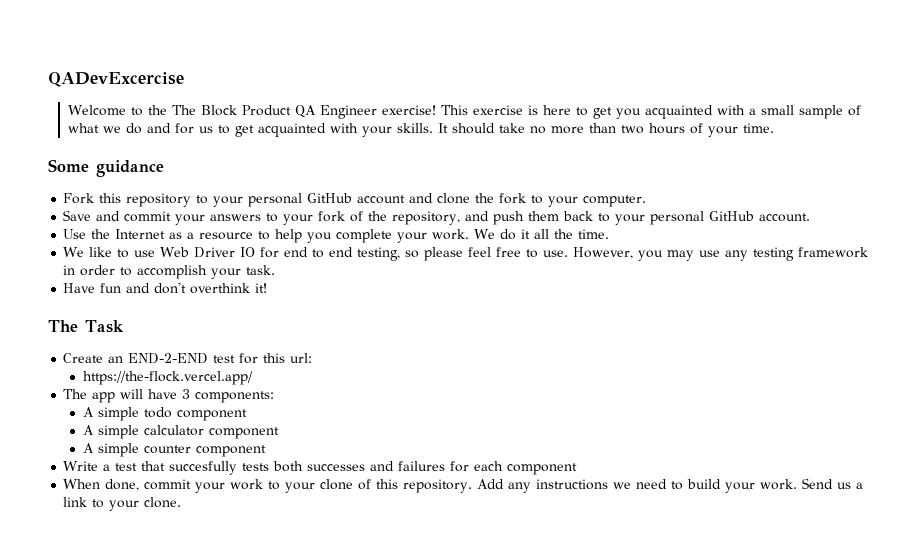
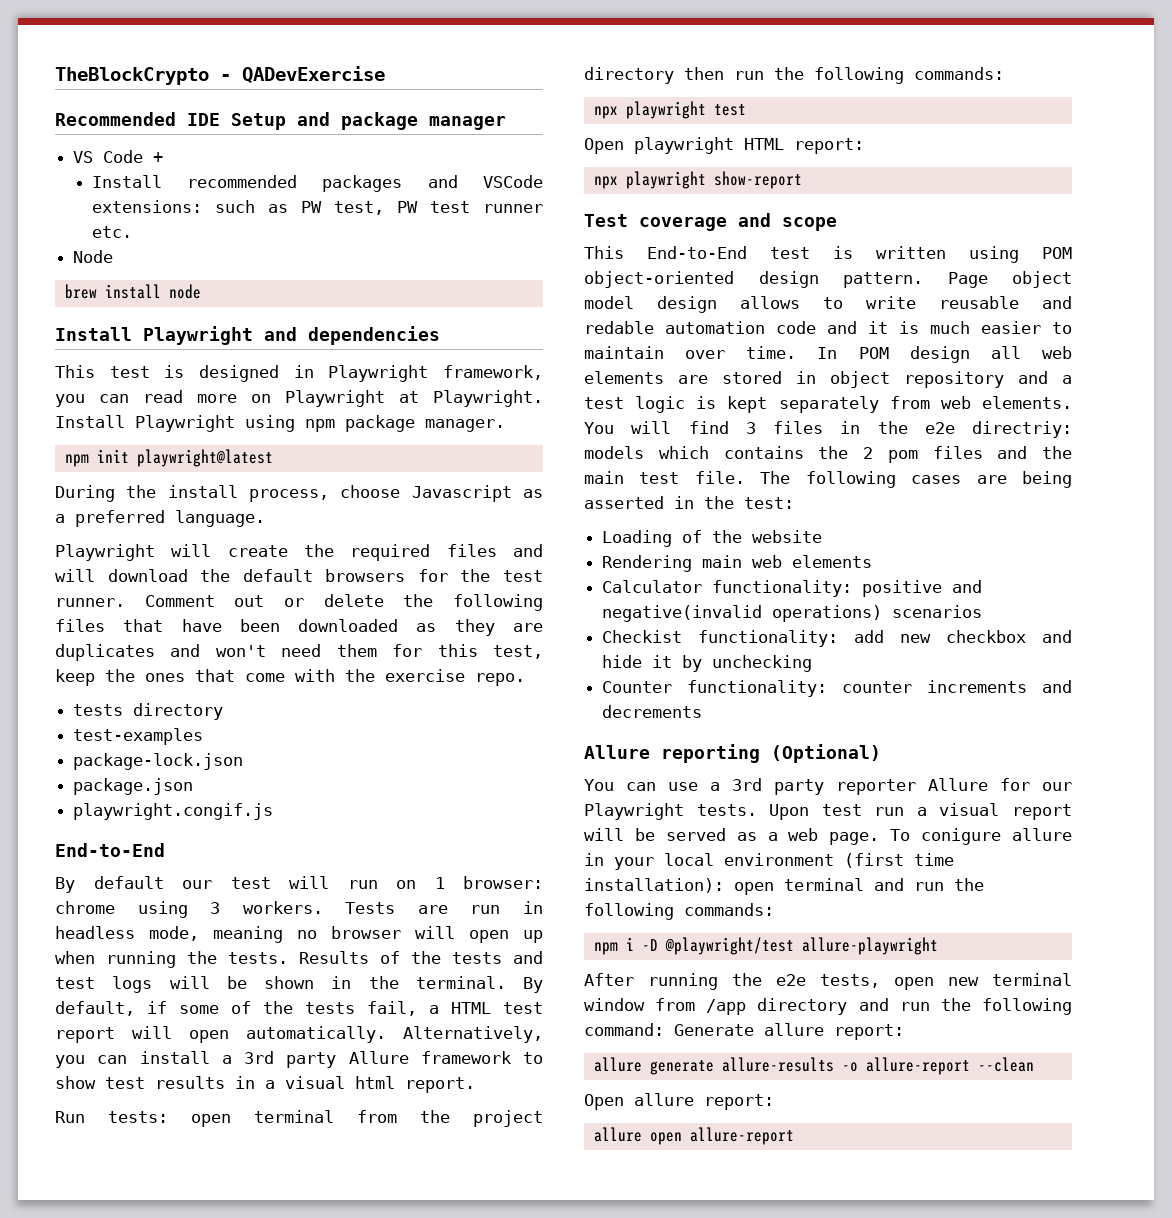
[48,72,184,87] [67,105,861,119] [67,123,774,137] [48,159,164,177] [63,193,647,207] [63,210,811,225] [63,229,610,243] [63,247,869,261] [63,265,276,279] [63,282,268,294] [48,320,124,333] [63,353,313,364] [83,371,254,385] [63,389,275,403] [83,407,248,421] [83,425,280,439] [83,443,267,457] [63,461,578,475] [63,478,864,493] [63,497,182,511] QADevExcercise // Welcome to the The Block Product QA Engineer exercise! This exercise is here to get you acquainted with a small sample of what we do and for us to get acquainted with your skills. It should take no more than two hours of your time. // Some guidance // Fork this repository to your personal GitHub account and clone the fork to your computer. // Save and commit your answers to your fork of the repository, and push them back to your personal GitHub account. // Use the Internet as a resource to help you complete your work. We do it all the time. // We like to use Web Driver IO for end to end testing, so please feel free to use. However, you may use any testing framework in order to accomplish your task. // Have fun and don't overthink it! // The Task // Create an END-2-END test for this url: // https://the-flock.vercel.app/ // The app will have 3 components: // A simple todo component // A simple calculator component // A simple counter component // Write a test that succesfully tests both successes and failures for each component // When done, commit your work to your clone of this repository. Add any instructions we need to build your work. Send us a link to your clone. -> [55,66,385,85] [55,112,506,130] [73,150,164,163] [91,175,543,192] [91,200,543,215] [91,226,132,238] [73,250,114,263] [64,284,201,299] [55,326,440,345] [55,365,543,382] [55,390,543,407] [55,415,505,432] [64,449,273,467] [55,485,543,502] [55,510,265,527] [55,544,543,561] [55,569,543,582] [55,594,543,611] [55,619,543,636] [55,644,543,661] [55,669,525,686] [73,703,224,720] [73,728,204,745] [73,753,244,770] [73,778,194,795] [73,803,274,820] [55,843,165,857] [55,876,543,893] [55,901,543,918] [55,926,543,943] [55,951,543,968] [55,976,543,993] [55,1001,543,1016] [55,1026,543,1043] [55,1051,543,1068] [55,1076,475,1093] [55,1110,543,1127] [584,67,1004,84] [593,101,746,119] [584,137,864,154] [593,171,802,189] [584,213,837,231] [584,246,1072,263] [584,271,1072,288] [584,296,1072,313] [584,321,1072,334] [584,346,1072,363] [584,371,1072,388] [584,396,1072,413] [584,421,1072,438] [584,446,1072,463] [584,471,1072,488] [584,496,794,509] [602,530,823,547] [602,555,873,572] [602,580,983,597] [602,605,983,622] [602,630,1072,647] [602,655,813,672] [602,680,1072,697] [602,705,703,718] [584,744,881,763] [584,778,1072,795] [584,803,1072,820] [584,828,1072,845] [584,853,954,870] [584,878,984,895] [584,903,774,920] [593,937,938,955] [584,973,1072,990] [584,998,1072,1015] [584,1023,904,1040] [593,1057,1034,1075] [584,1093,774,1110] [593,1127,794,1145] TheBlockCrypto - QADevExercise // Recommended IDE Setup and package manager // VS Code + // Install recommended packages and VSCode extensions: such as PW test, PW test runner etc. // Node // brew install node // Install Playwright and dependencies // This test is designed in Playwright framework, you can read more on Playwright at Playwright. Install Playwright using npm package manager. // npm init playwright@latest // During the install process, choose Javascript as a preferred language. // Playwright will create the required files and will download the default browsers for the test runner. Comment out or delete the following files that have been downloaded as they are duplicates and won't need them for this test, keep the ones that come with the exercise repo. // tests directory // test-examples // package-lock.json // package.json // playwright.congif.js // End-to-End // By default our test will run on 1 browser: chrome using 3 workers. Tests are run in headless mode, meaning no browser will open up when running the tests. Results of the tests and test logs will be shown in the terminal. By default, if some of the tests fail, a HTML test report will open automatically. Alternatively, you can install a 3rd party Allure framework to show test results in a visual html report. // Run tests: open terminal from the project directory then run the following commands: // npx playwright test // Open playwright HTML report: // npx playwright show-report // Test coverage and scope // This End-to-End test is written using POM object-oriented design pattern. Page object model design allows to write reusable and redable automation code and it is much easier to maintain over time. In POM design all web elements are stored in object repository and a test logic is kept separately from web elements. You will find 3 files in the e2e directriy: models which contains the 2 pom files and the main test file. The following cases are being asserted in the test: // Loading of the website // Rendering main web elements // Calculator functionality: positive and negative(invalid operations) scenarios // Checkist functionality: add new checkbox and hide it by unchecking // Counter functionality: counter increments and decrements // Allure reporting (Optional) // You can use a 3rd party reporter Allure for our Playwright tests. Upon test run a visual report will be served as a web page. To conigure allure in your local environment (first time installation): open terminal and run the following commands: // npm i -D @playwright/test allure-playwright // After running the e2e tests, open new terminal window from /app directory and run the following command: Generate allure report: // allure generate allure-results -o allure-report --clean // Open allure report: // allure open allure-report

